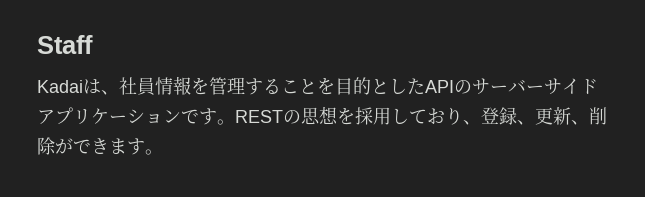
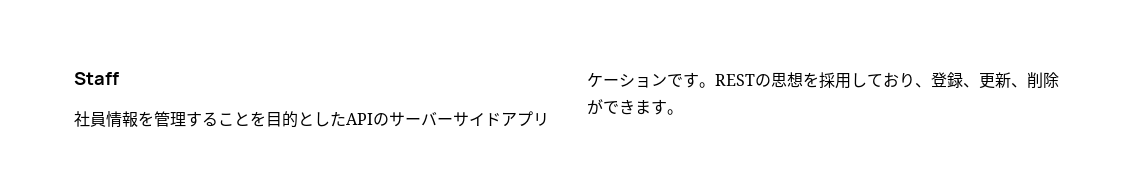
[37,79,119,95] Kadaiは、 -> (119, 78) none

